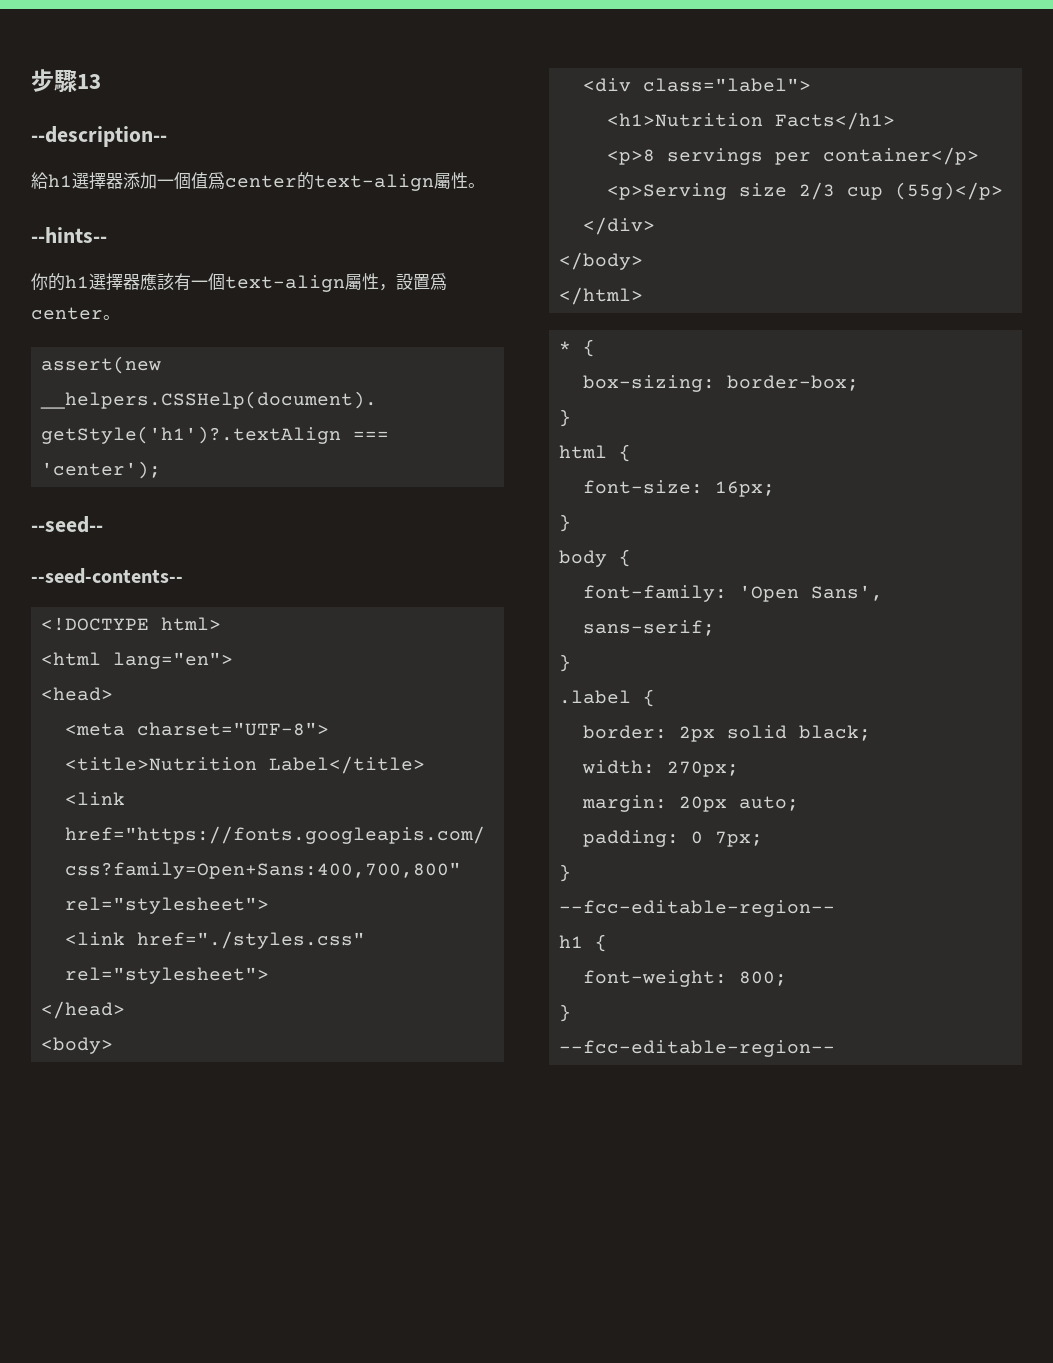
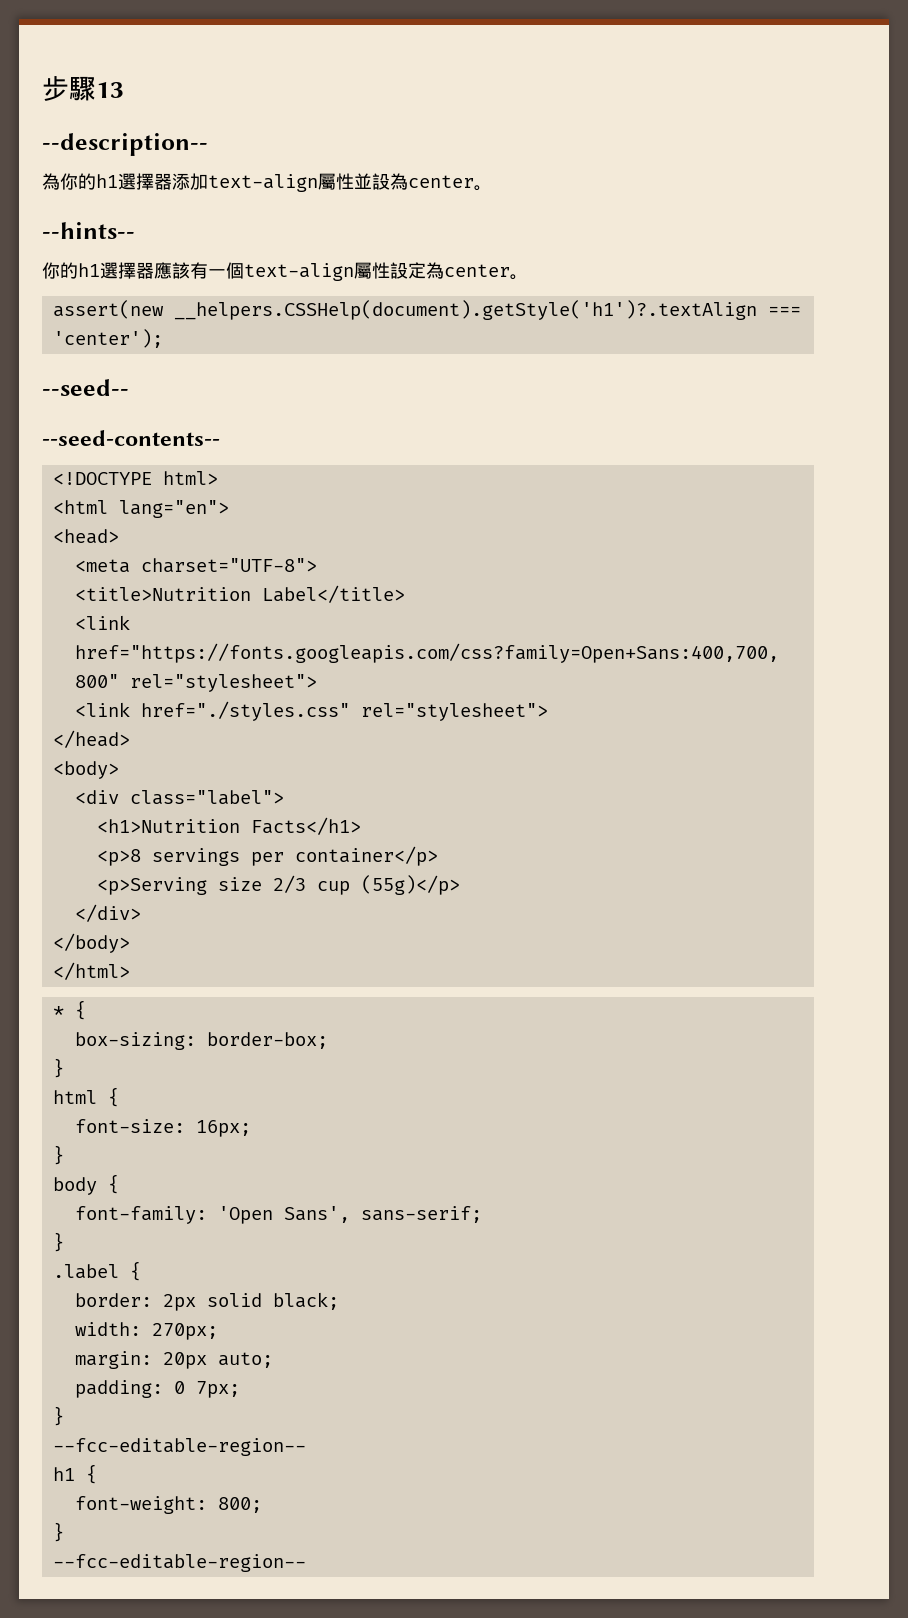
[31,172,48,189] 給 -> [42,173,96,190] 為你的
[157,172,468,191] 一個值爲center的text-align屬性 -> [208,173,474,192] text-align屬性並設為center
[379,273,447,291] ，設置爲 -> [390,262,444,279] 設定為

